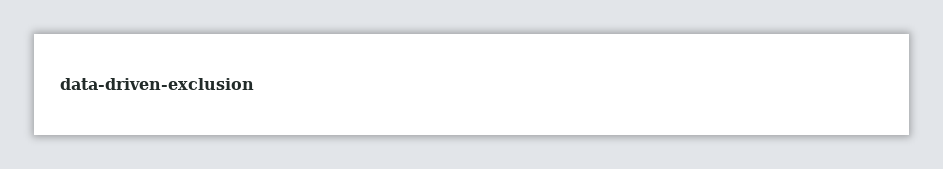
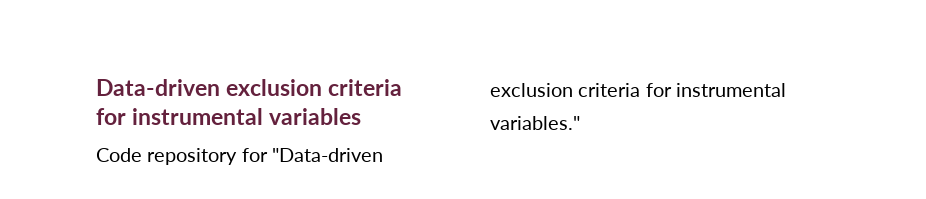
[60,78,254,90] data-driven-exclusion -> [96,79,403,96] [96,108,362,125] [96,148,383,165] [490,83,786,97] [490,116,580,130] Data-driven exclusion criteria for instrumental variables // Code repository for "Data-driven exclusion criteria for instrumental variables."

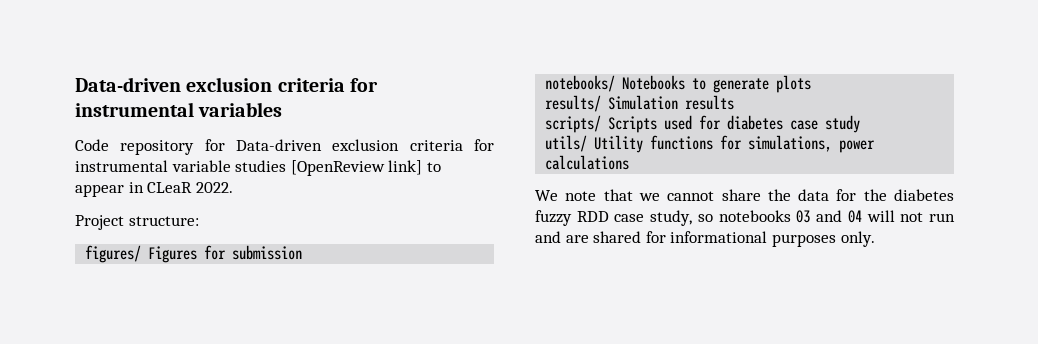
[271,148,383,162] [490,83,786,97] [490,116,580,130] "Data-driven exclusion criteria for instrumental variables." -> [236,139,494,151] [75,160,441,176] [75,182,233,197] [75,215,199,230] [85,245,303,263] [545,75,812,93] [545,95,735,112] [545,115,861,133] [545,135,876,153] [545,155,630,170] [535,189,954,201] [535,210,955,226] [535,231,875,247] Data-driven exclusion criteria for instrumental variable studies [OpenReview link] to appear in CLeaR 2022. // Project structure: // figures/ Figures for submission // notebooks/ Notebooks to generate plots // results/ Simulation results // scripts/ Scripts used for diabetes case study // utils/ Utility functions for simulations, power calculations // We note that we cannot share the data for the diabetes fuzzy RDD case study, so notebooks 03 and 04 will not run and are shared for informational purposes only.

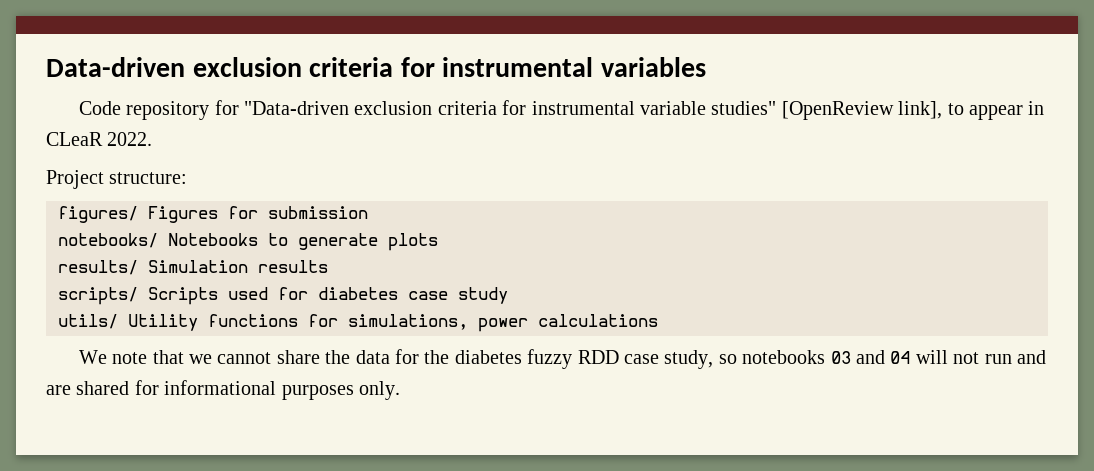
[236,139,322,151] Data-driven -> [243,101,349,115] "Data-driven
[235,160,423,176] studies [OpenReview link] -> [711,101,943,120] studies" [OpenReview link],

